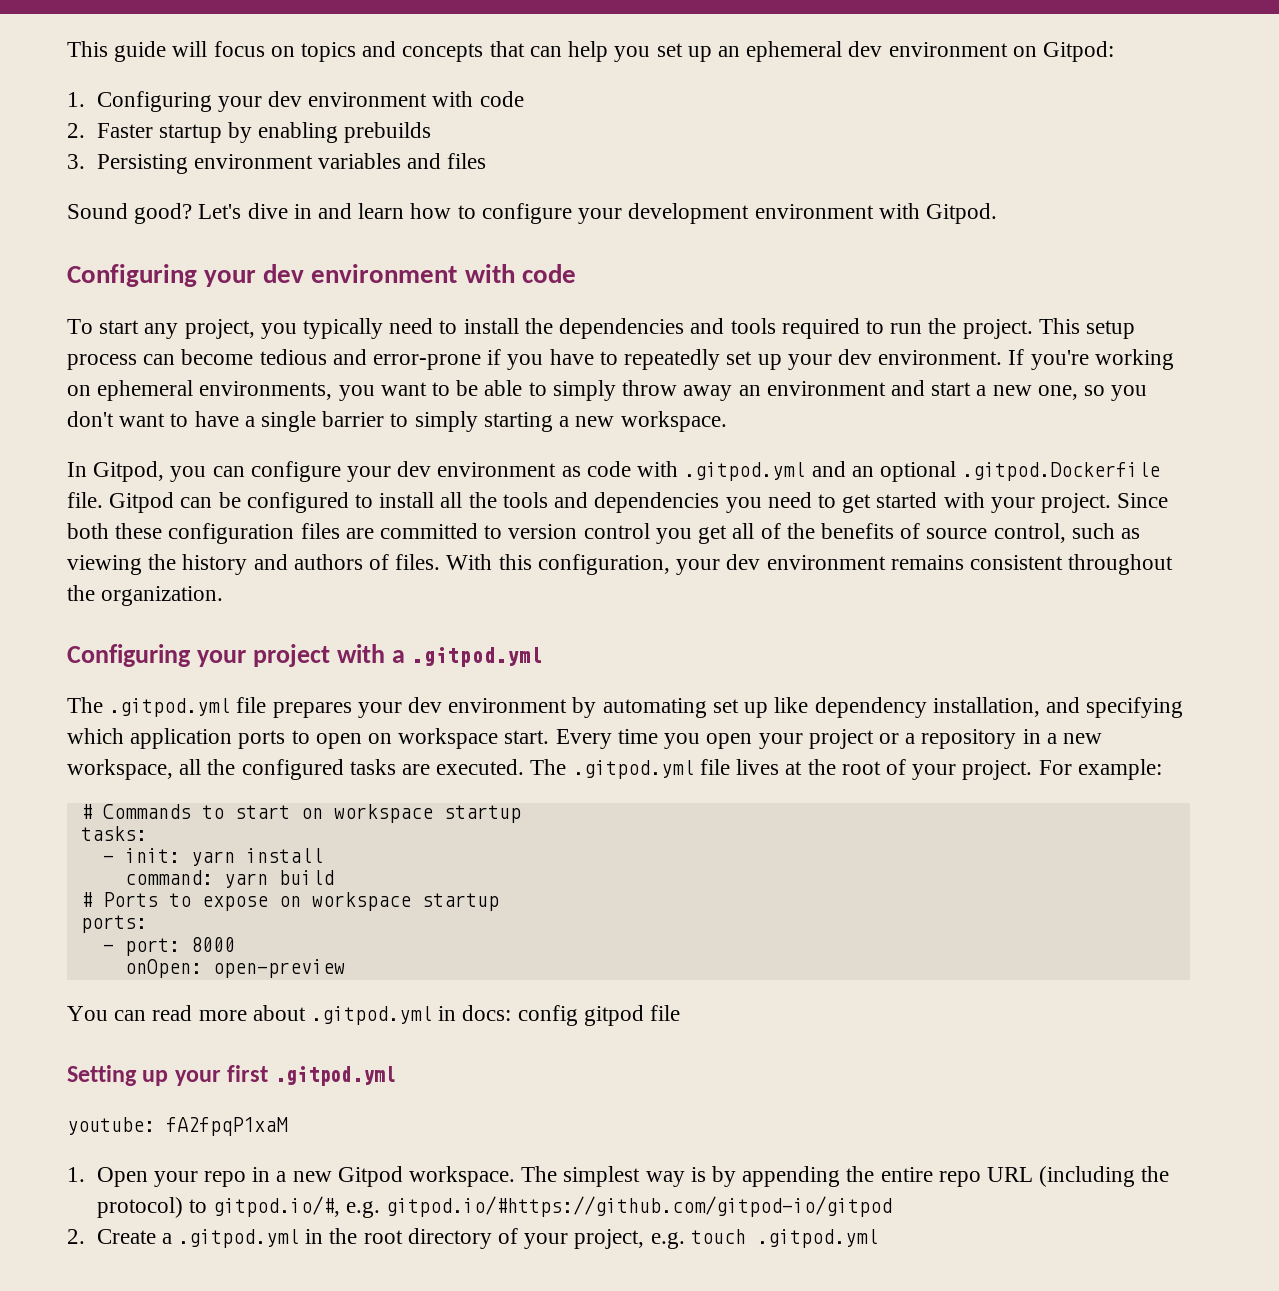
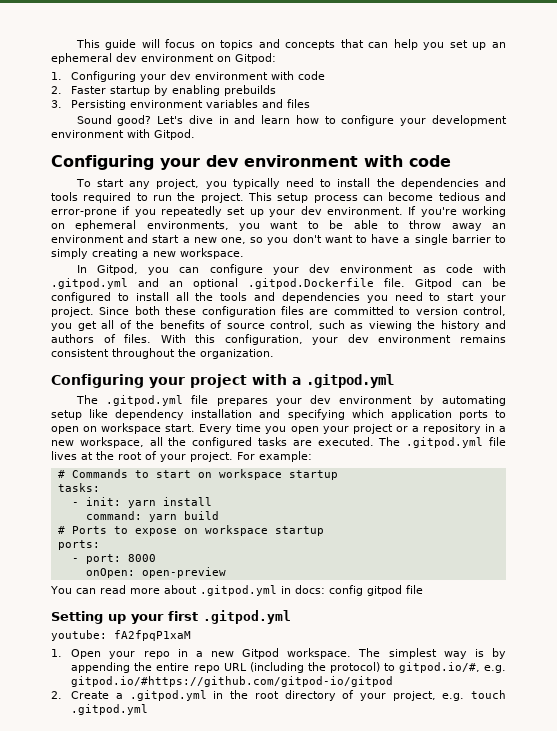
[549,349,618,365] have to -> (156, 213) none
[552,380,616,401] simply -> (399, 225) none
[483,412,553,432] starting -> [92,249,138,259] creating
[842,492,985,513] get started with -> [447,293,475,301] start
[583,523,650,539] control -> [462,306,506,316] control,
[712,699,769,718] set up -> [51,410,82,420] setup
[932,697,1040,717] installation, -> [191,409,253,418] installation

